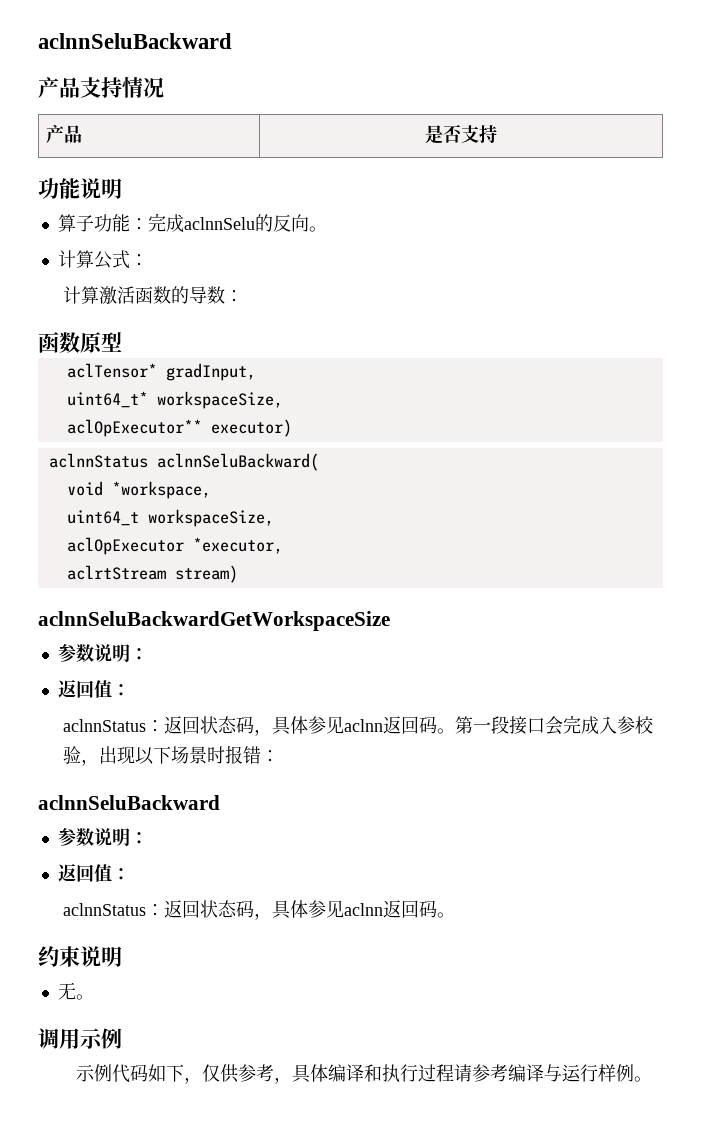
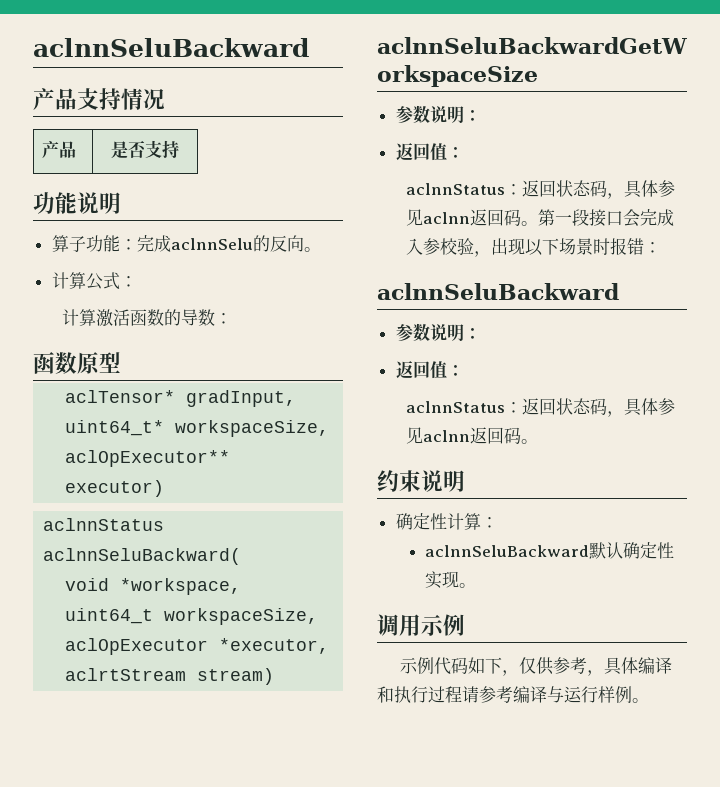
[57,982,76,1000] 无 -> [395,513,498,530] [425,542,675,559] [425,571,460,589] 确定性计算： // aclnnSeluBackward默认确定性实现

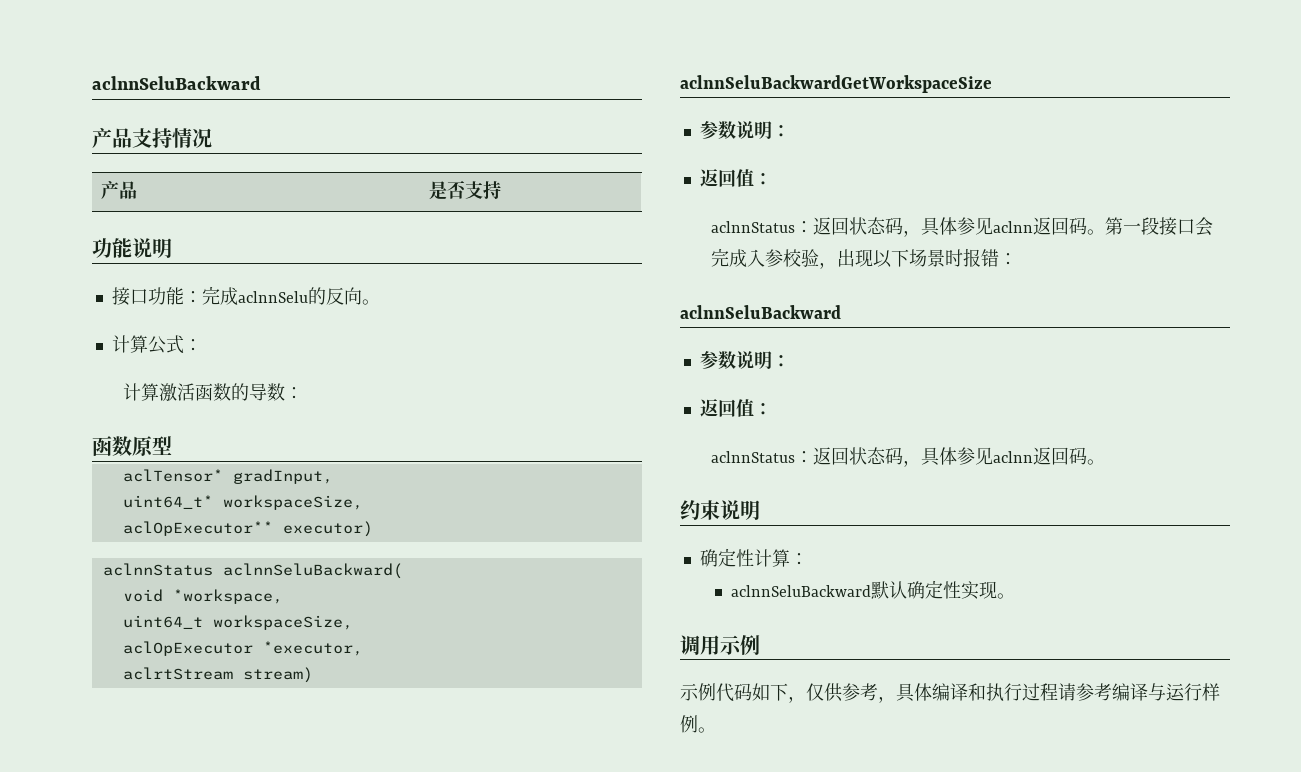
[51,235,86,252] 算子 -> [111,287,148,306] 接口

